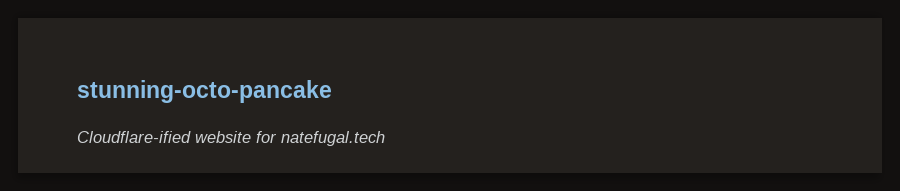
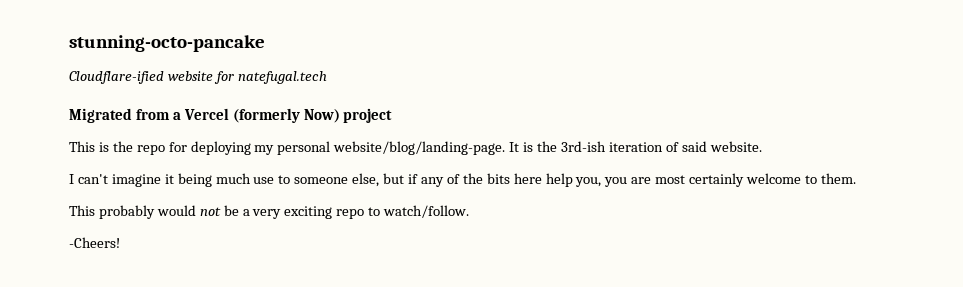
(385, 138) none -> [69,108,393,123] [69,141,762,155] [69,173,856,187] [69,205,470,219] [69,237,120,248] // Migrated from a Vercel (formerly Now) project // This is the repo for deploying my personal website/blog/landing-page. It is the 3rd-ish iteration of said website. // I can't imagine it being much use to someone else, but if any of the bits here help you, you are most certainly welcome to them. // This probably would not be a very exciting repo to watch/follow. // -Cheers!

